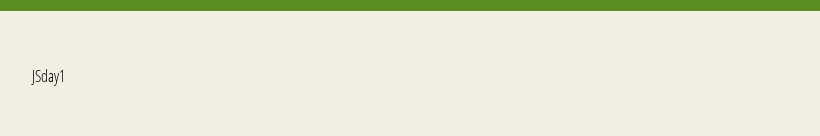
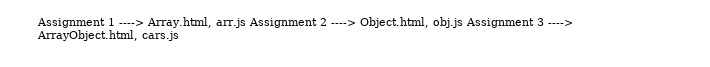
[31,69,65,86] JSday1 -> [37,17,573,28] [37,30,179,41] Assignment 1 ----> Array.html, arr.js Assignment 2 ----> Object.html, obj.js Assignment 3 ----> ArrayObject.html, cars.js

